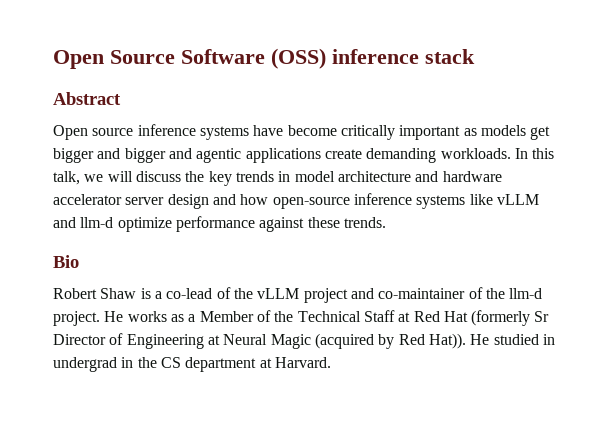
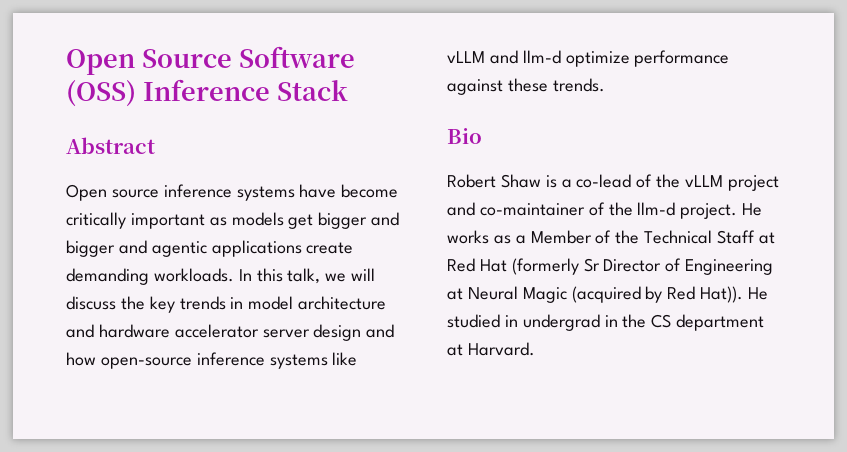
[332,49,475,64] inference stack -> [142,79,348,101] Inference Stack

